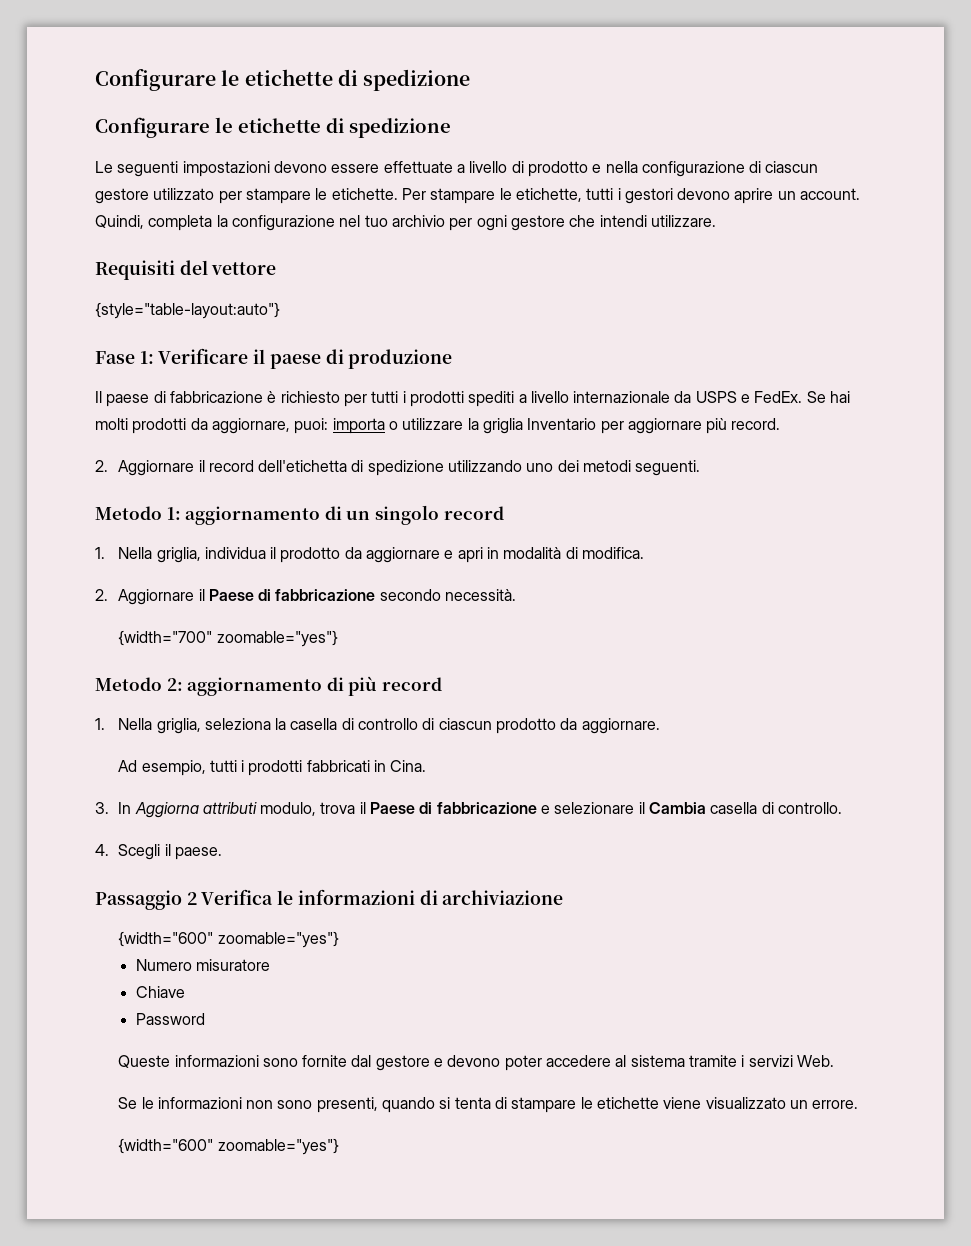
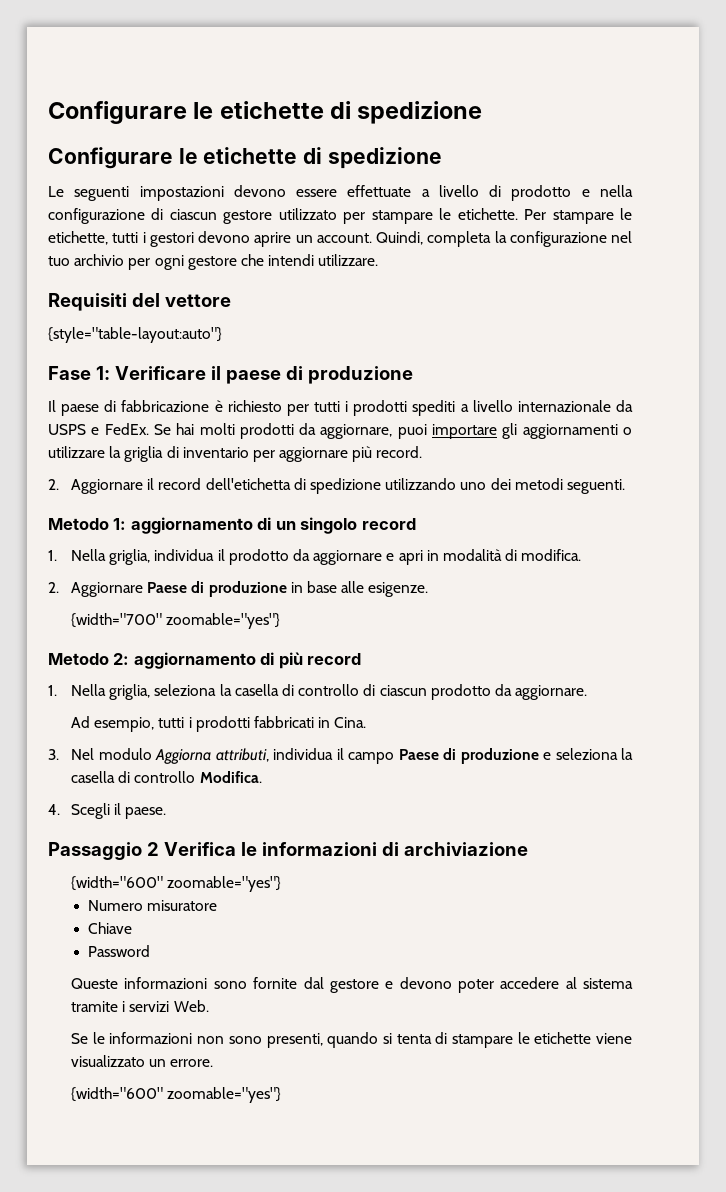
[294,418,385,434] puoi: importa -> [397,423,618,439] puoi importare gli aggiornamenti
[527,418,597,430] Inventario -> [166,446,249,458] di inventario
[198,589,517,601] il Paese di fabbricazione secondo necessità. -> [147,581,429,597] Paese di produzione in base alle esigenze.
[118,802,843,818] In Aggiorna attributi modulo, trova il Paese di fabbricazione e selezionare il Cambia casella di controllo. -> [71,748,633,764] [71,771,262,783] Nel modulo Aggiorna attributi, individua il campo Paese di produzione e seleziona la casella di controllo Modifica.

